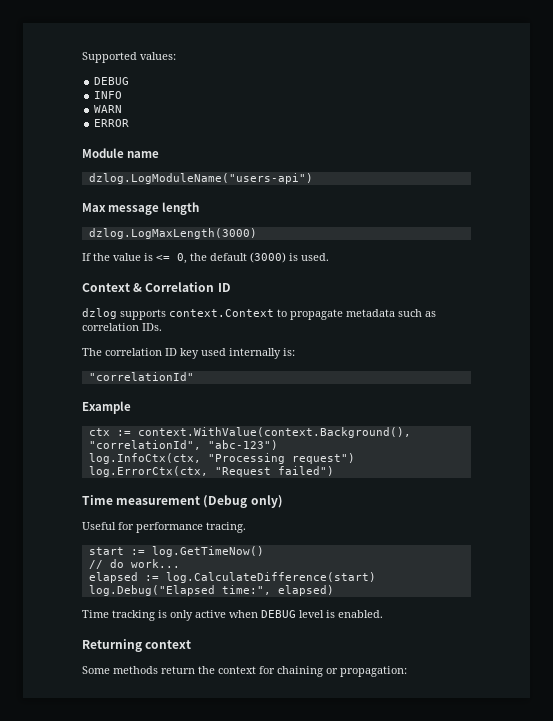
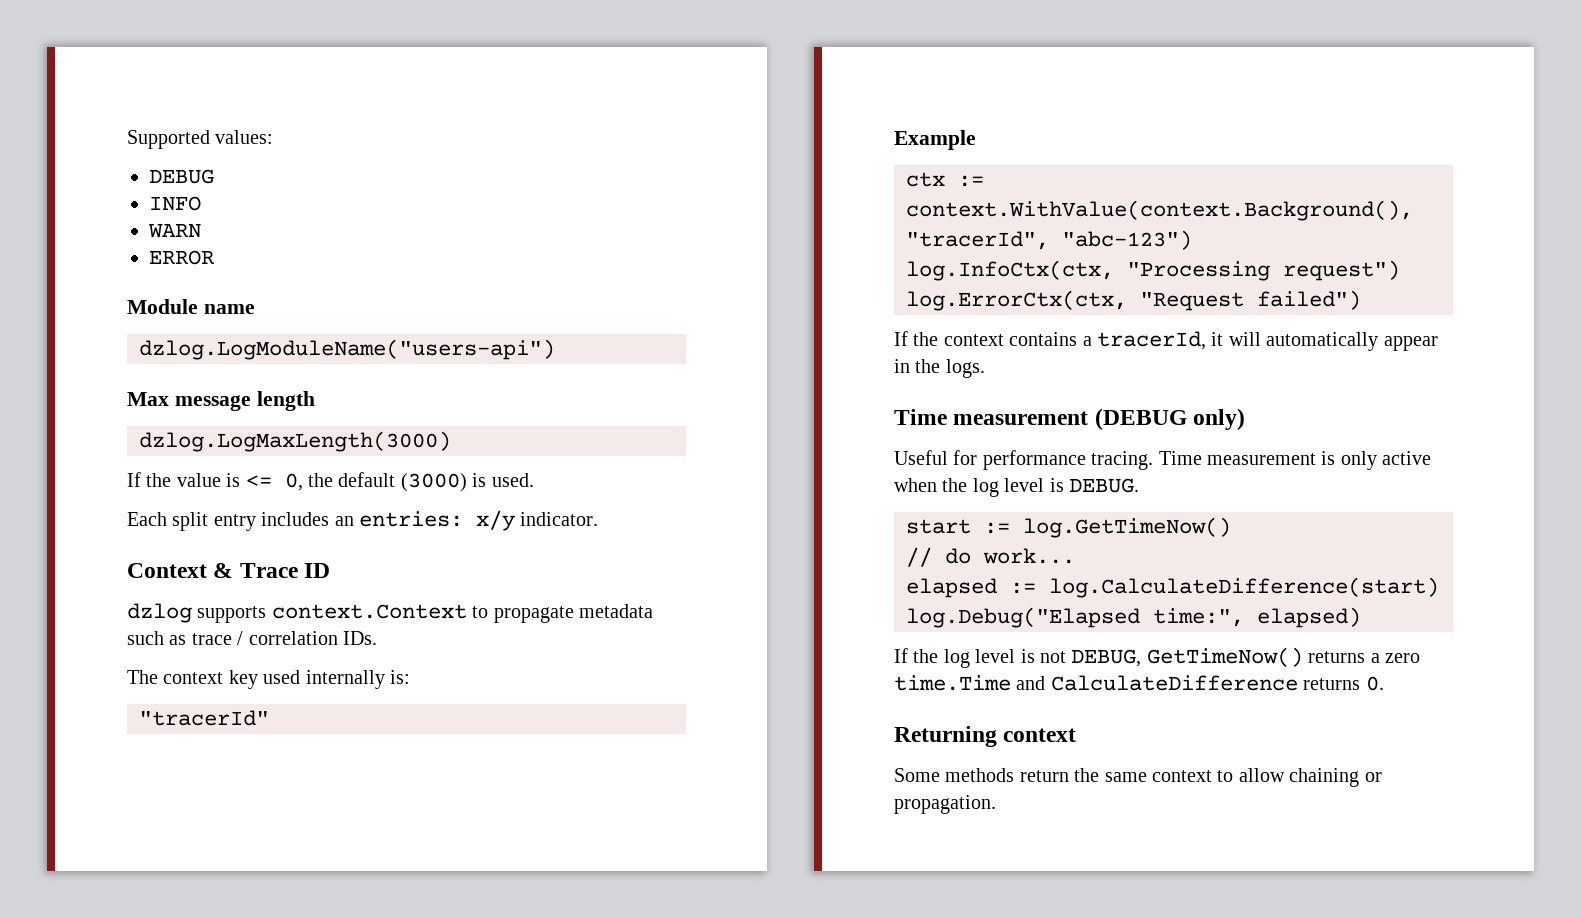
(329, 257) none -> [127,510,599,531] // Each split entry includes an entries: x/y indicator.
[145,282,215,292] Correlation -> [239,563,298,578] Trace
(436, 314) none -> [191,631,244,645] trace /
[105,348,177,356] correlation ID -> [163,672,224,684] context
[88,372,194,381] "correlationId" -> [139,710,269,726] "tracerId"
[88,440,201,450] "correlationId", -> [906,231,1049,250] "tracerId",
[82,495,248,508] // Time measurement (Debug -> [894,331,1438,351] [894,359,985,378] [894,408,1187,430] // If the context contains a tracerId, it will automatically appear in the logs. // Time measurement (DEBUG
(246, 527) none -> [1158,451,1432,470] [894,478,1139,497] Time measurement is only active when the log level is DEBUG.
[82,610,383,621] Time tracking is only active when DEBUG level is enabled. -> [894,647,1420,668] [894,675,1384,691] If the log level is not DEBUG, GetTimeNow() returns a zero time.Time and CalculateDifference returns 0.
[218,666,275,674] context for -> [1104,768,1285,782] same context to allow
[340,666,407,677] propagation: -> [894,795,996,814] propagation.

